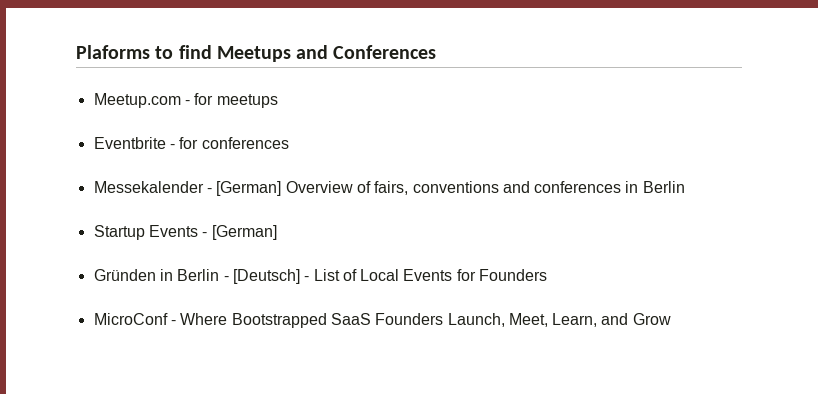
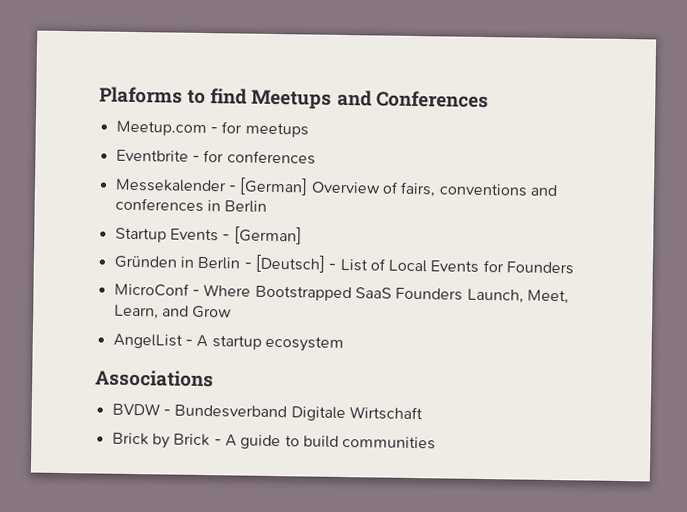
(671, 319) none -> [112,333,344,353] [95,369,214,388] [111,402,423,422] [111,432,437,450] // AngelList - A startup ecosystem // Associations // BVDW - Bundesverband Digitale Wirtschaft // Brick by Brick - A guide to build communities

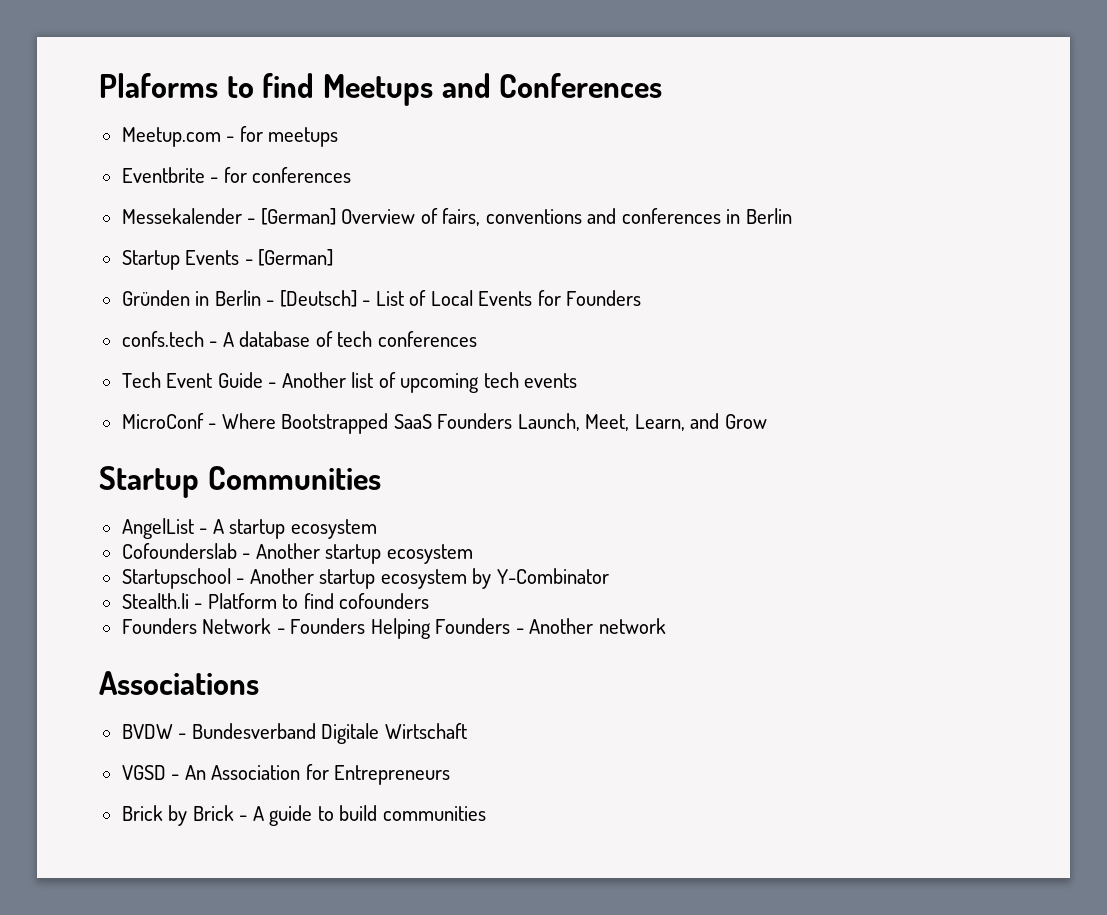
(575, 268) none -> [121,331,477,347] [121,372,578,393] // confs.tech - A database of tech conferences // Tech Event Guide - Another list of upcoming tech events
(233, 312) none -> [99,466,381,498] // Startup Communities
(344, 344) none -> [121,543,473,564] [121,568,609,589] [121,593,430,609] [121,618,666,639] // Cofounderslab - Another startup ecosystem // Startupschool - Another startup ecosystem by Y-Combinator // Stealth.li - Platform to find cofounders // Founders Network - Founders Helping Founders - Another network
(423, 413) none -> [121,764,451,785] // VGSD - An Association for Entrepreneurs

